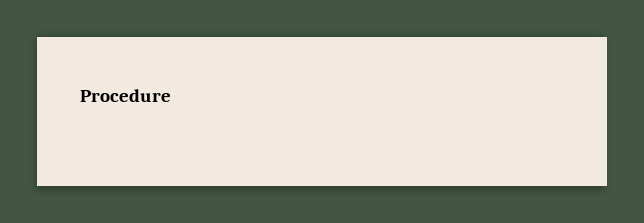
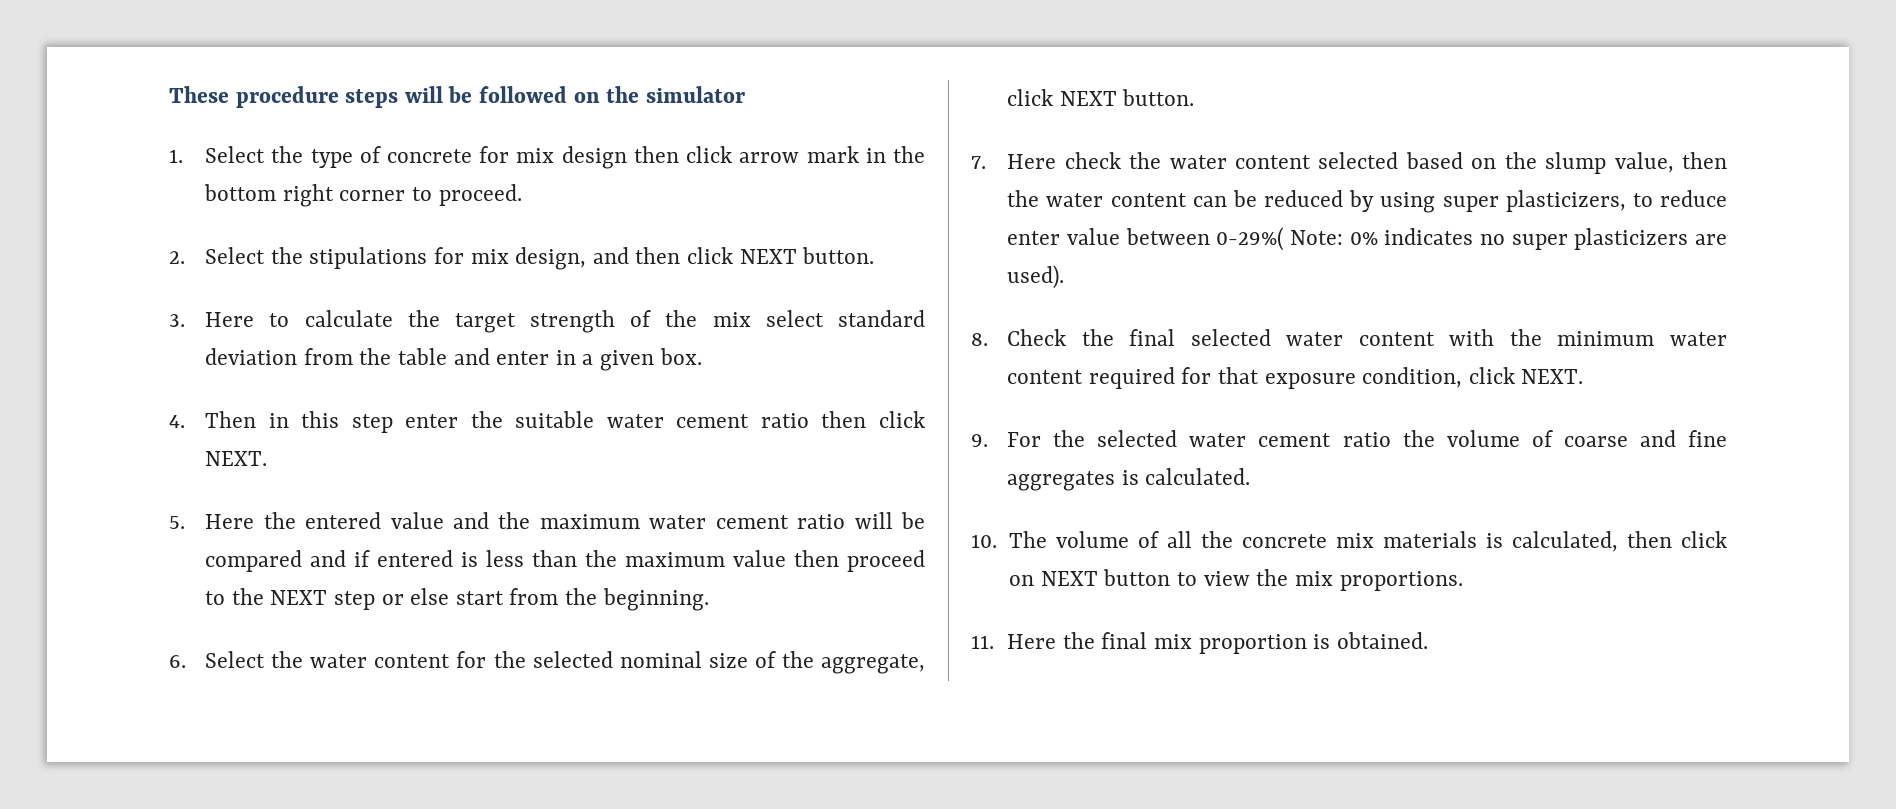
[80,89,171,102] Procedure -> [169,86,745,108] [169,146,926,169] [204,184,522,207] [169,247,875,270] [169,310,925,333] [205,348,702,371] [169,411,925,433] [205,451,268,466] [169,512,925,529] [205,550,926,572] [205,588,709,611] [169,651,926,674] [1007,89,1195,106] [971,152,1727,174] [1007,190,1727,213] [1007,227,1727,251] [1007,265,1065,289] [971,329,1727,346] [1007,367,1584,389] [971,430,1728,447] [1007,468,1251,491] [971,531,1727,552] [1009,569,1463,591] [971,632,1428,654] These procedure steps will be followed on the simulator // 1. Select the type of concrete for mix design then click arrow mark in the bottom right corner to proceed. // 2. Select the stipulations for mix design, and then click NEXT button. // 3. Here to calculate the target strength of the mix select standard deviation from the table and enter in a given box. // 4. Then in this step enter the suitable water cement ratio then click NEXT. // 5. Here the entered value and the maximum water cement ratio will be compared and if entered is less than the maximum value then proceed to the NEXT step or else start from the beginning. // 6. Select the water content for the selected nominal size of the aggregate, click NEXT button. // 7. Here check the water content selected based on the slump value, then the water content can be reduced by using super plasticizers, to reduce enter value between 0-29%( Note: 0% indicates no super plasticizers are used). // 8. Check the final selected water content with the minimum water content required for that exposure condition, click NEXT. // 9. For the selected water cement ratio the volume of coarse and fine aggregates is calculated. // 10. The volume of all the concrete mix materials is calculated, then click on NEXT button to view the mix proportions. // 11. Here the final mix proportion is obtained.

